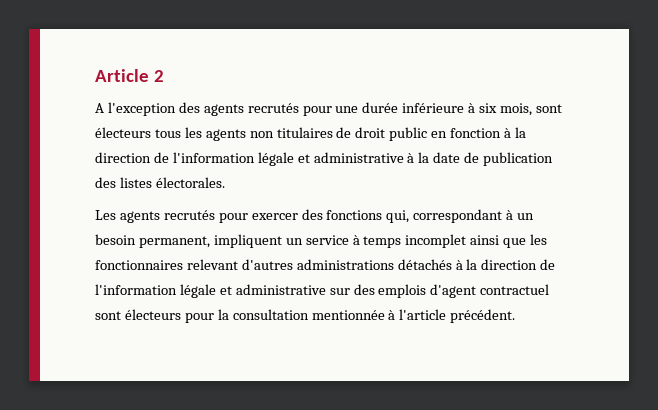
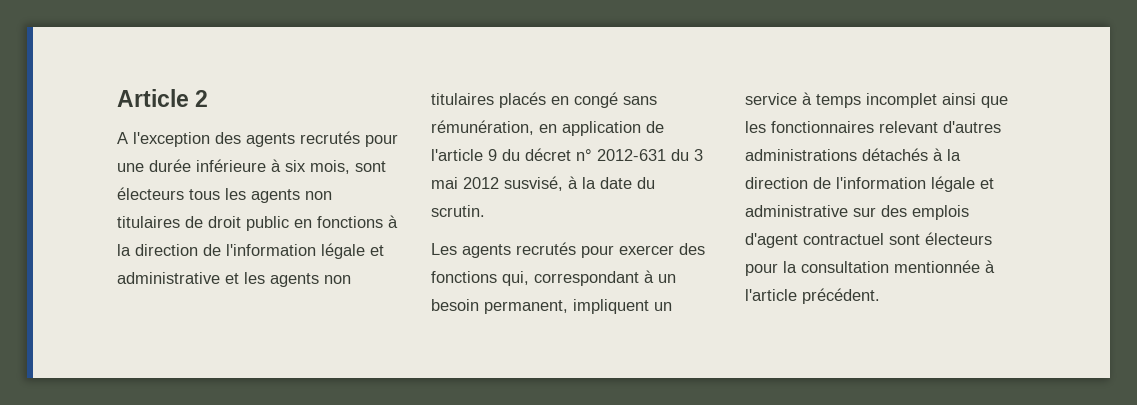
[450,127,526,138] [95,152,554,166] [95,177,225,188] fonction à la direction de l'information légale et administrative à la date de publication des listes électorales. -> [317,215,398,228] [117,243,384,259] [117,272,351,287] [431,92,657,108] [431,120,664,136] [431,148,703,161] [431,176,655,191] [431,205,485,217] fonctions à la direction de l'information légale et administrative et les agents non titulaires placés en congé sans rémunération, en application de l'article 9 du décret n° 2012-631 du 3 mai 2012 susvisé, à la date du scrutin.

